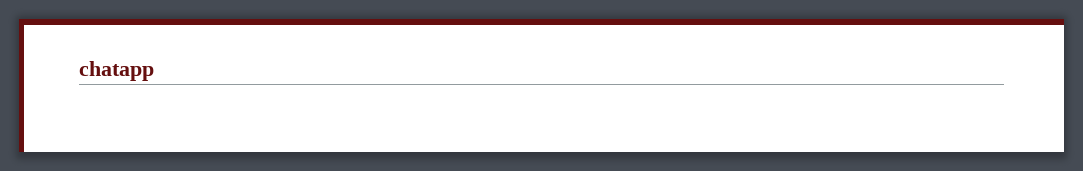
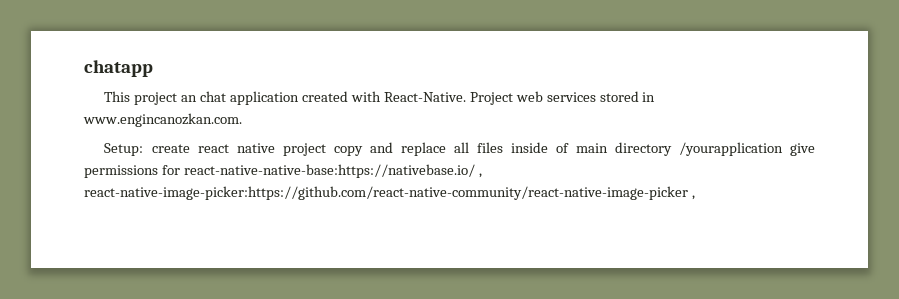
(154, 71) none -> [104,91,656,105] [83,113,242,127] [104,142,815,156] [84,164,482,178] [84,186,695,200] // This project an chat application created with React-Native. Project web services stored in www.engincanozkan.com. // Setup: create react native project copy and replace all files inside of main directory /yourapplication give permissions for react-native-native-base:https://nativebase.io/ , react-native-image-picker:https://github.com/react-native-community/react-native-image-picker ,

